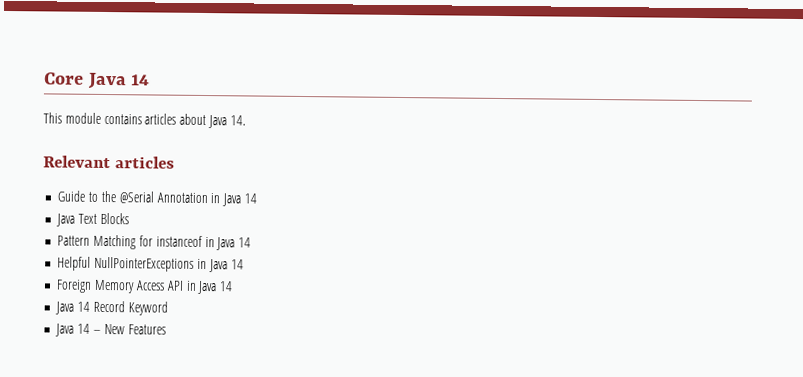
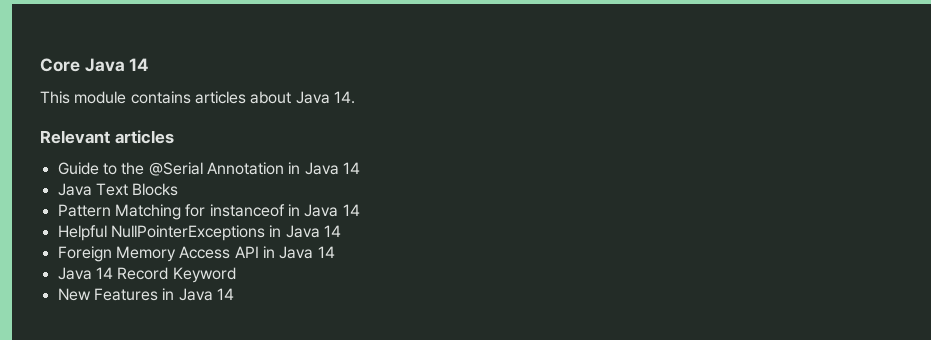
[55,323,166,337] Java 14 – New Features -> [57,288,234,301] New Features in Java 14

